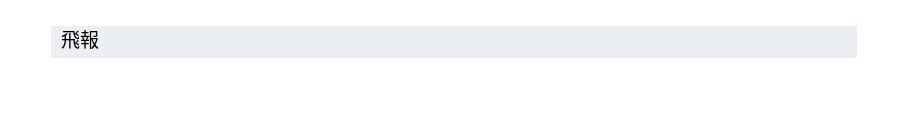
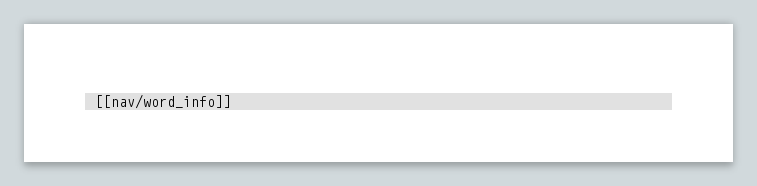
[60,30,99,50] 飛報 -> [94,94,231,109] [[nav/word_info]]

